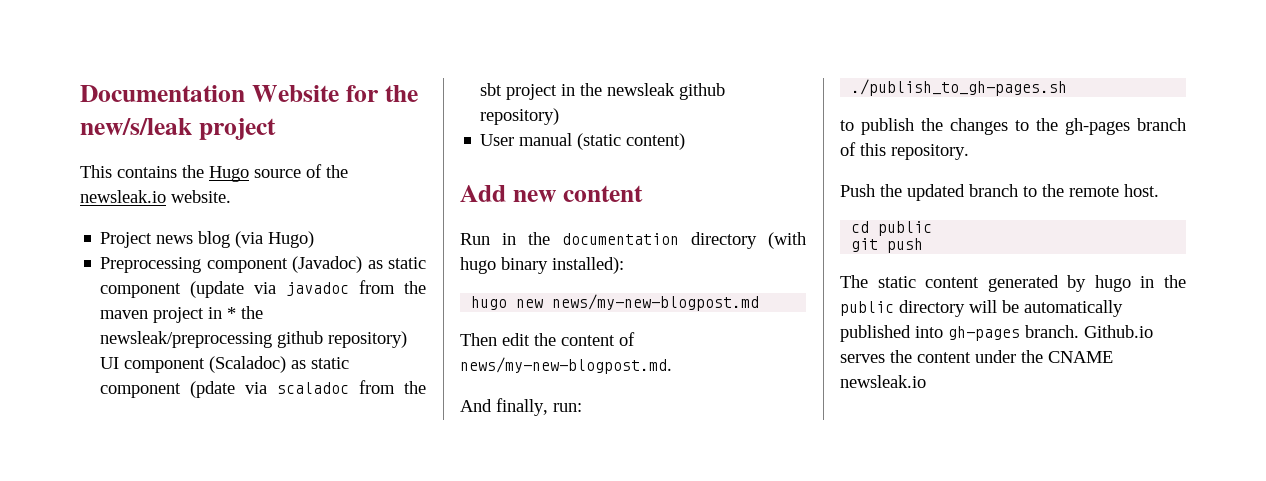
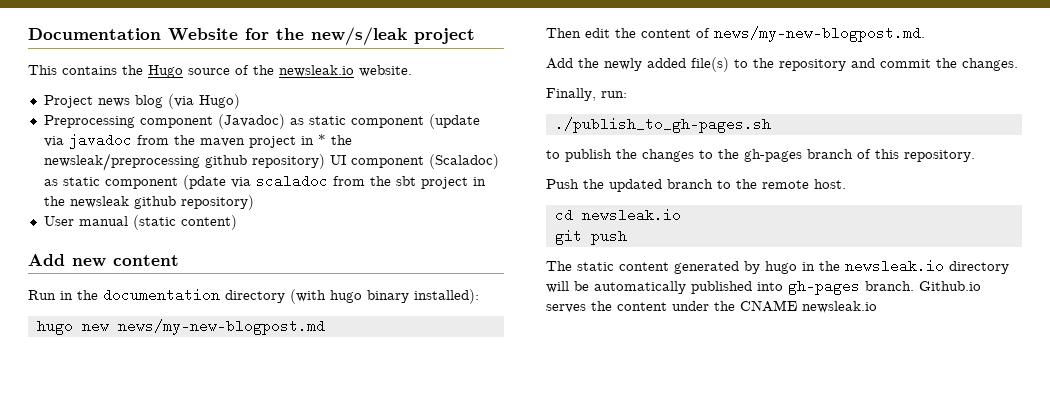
[460,398,548,416] And finally, -> [546,57,1018,72] [546,88,596,101] Add the newly added file(s) to the repository and commit the changes. // Finally,
[878,221,933,236] public -> [581,208,681,222] newsleak.io
[840,301,894,316] public -> [845,259,944,273] newsleak.io

